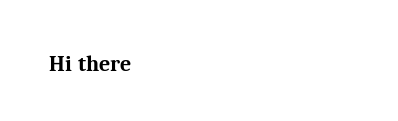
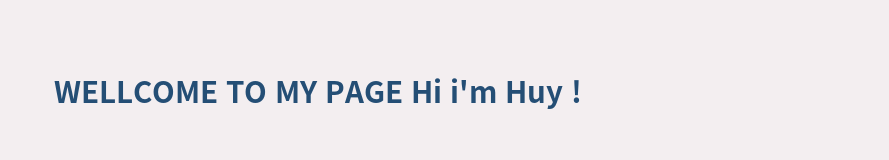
[49,55,131,71] Hi there -> [54,78,582,109] WELLCOME TO MY PAGE Hi i'm Huy !

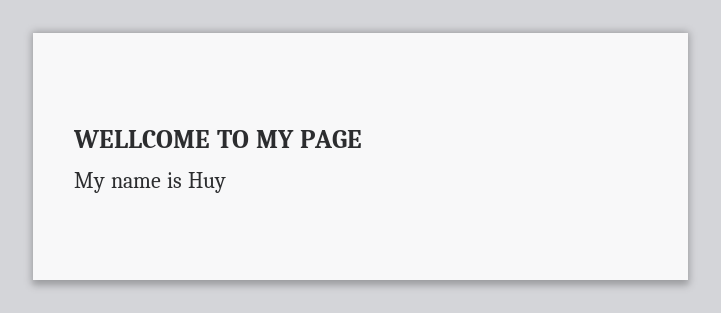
[410,78,582,109] Hi i'm Huy ! -> [74,172,226,193] // My name is Huy

